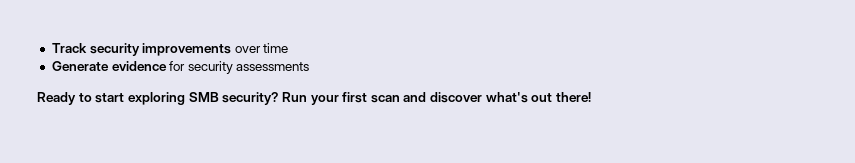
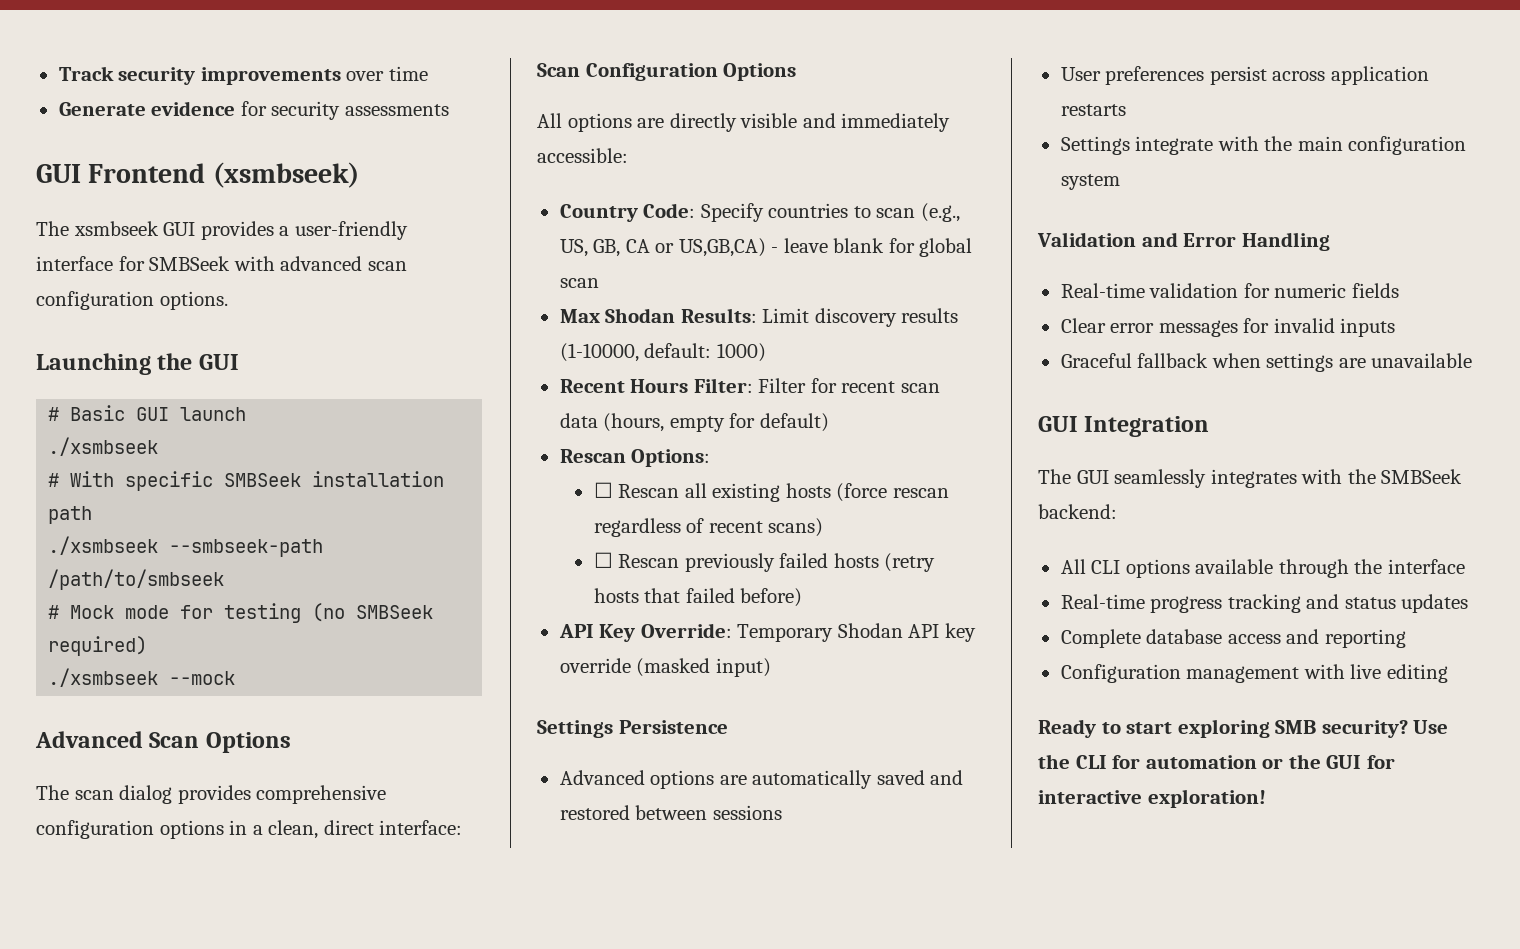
(310, 66) none -> [36,162,359,188] [36,221,408,240] [36,256,407,271] [36,291,228,310] [36,353,239,375] [48,405,247,421] [48,437,159,456] [48,471,445,491] [48,506,93,524] [48,536,324,557] [48,569,225,590] [48,603,434,623] [48,636,148,656] [48,668,236,687] [35,731,291,753] [36,785,387,804] [36,820,463,839] [537,63,797,81] [537,113,951,132] [537,148,628,163] [559,203,960,222] [559,238,973,257] [559,278,599,288] [559,308,959,327] [559,343,766,362] [559,378,940,393] [559,413,829,432] [559,449,711,467] [593,482,949,502] [593,518,824,537] [593,552,936,572] [593,588,803,607] [558,623,976,642] [559,658,771,677] [537,720,728,738] [559,770,964,789] [559,805,782,820] [1060,66,1429,85] [1060,104,1126,116] [1060,136,1467,155] [1060,174,1120,190] [1037,232,1330,251] [1060,283,1399,298] [1060,318,1396,337] [1060,353,1473,372] [1038,416,1210,437] [1038,469,1463,488] [1038,504,1117,519] [1060,559,1465,578] [1060,594,1469,613] [1060,629,1406,648] [1060,664,1448,683] // GUI Frontend (xsmbseek) // The xsmbseek GUI provides a user-friendly interface for SMBSeek with advanced scan configuration options. // Launching the GUI // # Basic GUI launch // ./xsmbseek // # With specific SMBSeek installation path // ./xsmbseek --smbseek-path /path/to/smbseek // # Mock mode for testing (no SMBSeek required) // ./xsmbseek --mock // Advanced Scan Options // The scan dialog provides comprehensive configuration options in a clean, direct interface: // Scan Configuration Options // All options are directly visible and immediately accessible: // Country Code: Specify countries to scan (e.g., US, GB, CA or US,GB,CA) - leave blank for global scan // Max Shodan Results: Limit discovery results (1-10000, default: 1000) // Recent Hours Filter: Filter for recent scan data (hours, empty for default) // Rescan Options: // ☐ Rescan all existing hosts (force rescan regardless of recent scans) // ☐ Rescan previously failed hosts (retry hosts that failed before) // API Key Override: Temporary Shodan API key override (masked input) // Settings Persistence // Advanced options are automatically saved and restored between sessions // User preferences persist across application restarts // Settings integrate with the main configuration system // Validation and Error Handling // Real-time validation for numeric fields // Clear error messages for invalid inputs // Graceful fallback when settings are unavailable // GUI Integration // The GUI seamlessly integrates with the SMBSeek backend: // All CLI options available through the interface // Real-time progress tracking and status updates // Complete database access and reporting // Configuration management with live editing
[281,92,592,105] Run your first scan and discover what's out there! -> [1413,720,1449,734] [1038,754,1395,769] [1038,789,1266,808] Use the CLI for automation or the GUI for interactive exploration!

